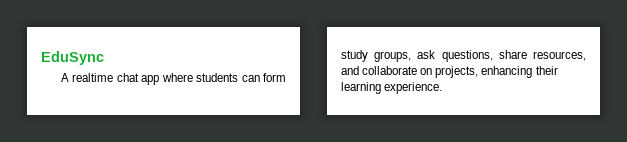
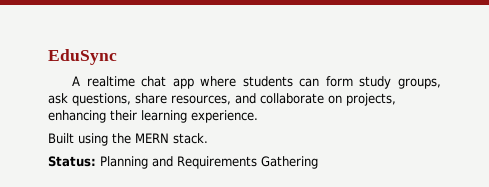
(443, 88) none -> [48,133,208,146] [48,156,318,169] // Built using the MERN stack. // Status: Planning and Requirements Gathering

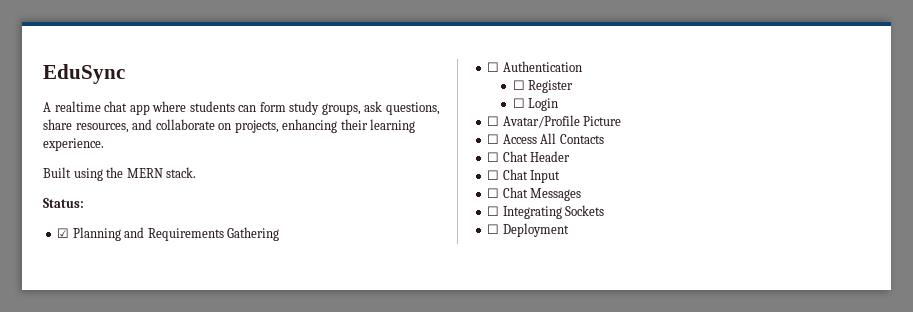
(96, 161) none -> [57,228,70,238] // ☑
(318, 162) none -> [487,61,582,72] [512,80,574,93] [512,98,559,111] [487,115,622,128] [487,133,604,144] [487,151,571,162] [487,169,561,183] [487,187,582,201] [487,205,605,219] [487,223,569,237] // ☐ Authentication // ☐ Register // ☐ Login // ☐ Avatar/Profile Picture // ☐ Access All Contacts // ☐ Chat Header // ☐ Chat Input // ☐ Chat Messages // ☐ Integrating Sockets // ☐ Deployment

